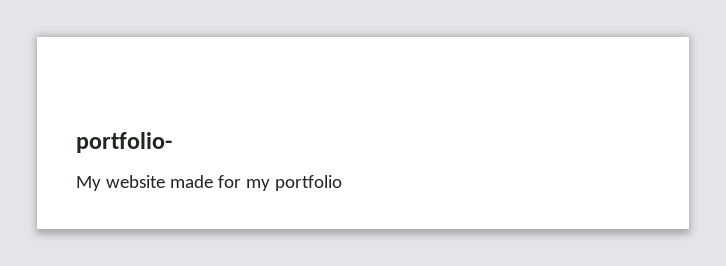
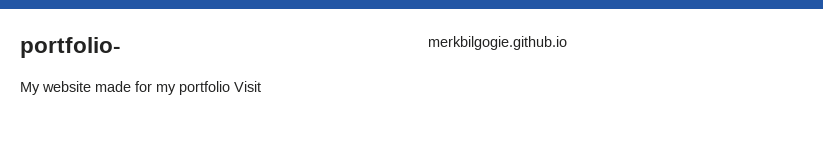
(342, 183) none -> [234,81,261,92] [428,36,567,50] Visit merkbilgogie.github.io

